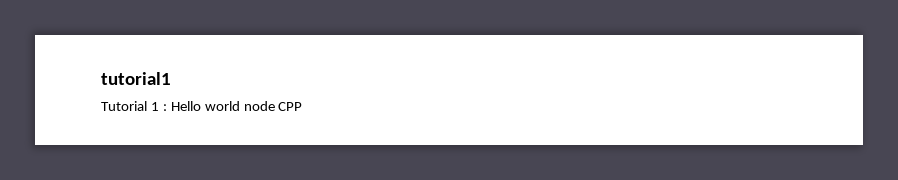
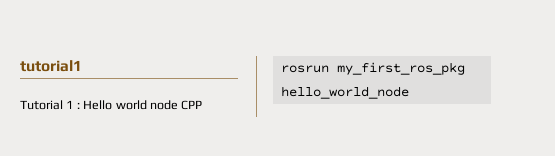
(303, 106) none -> [280,62,465,75] [280,86,409,99] // rosrun my_first_ros_pkg hello_world_node

